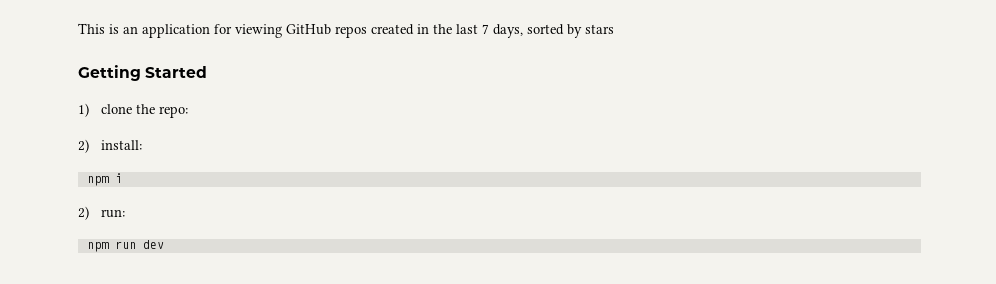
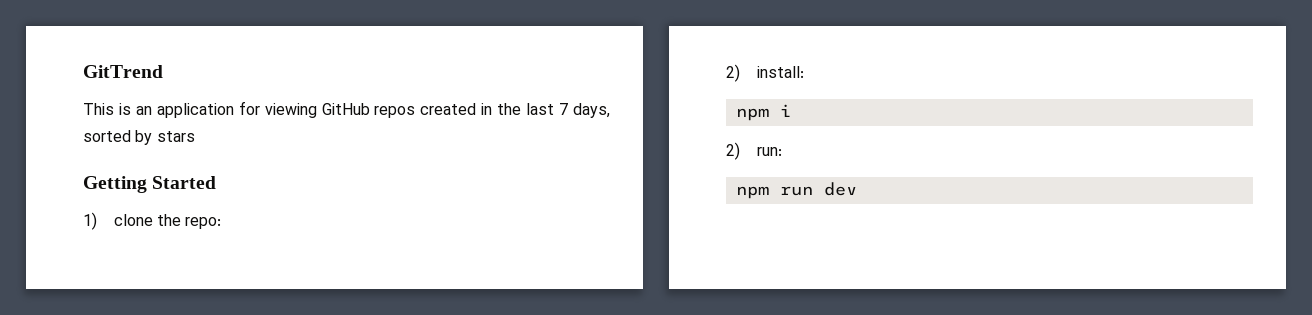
(78, 28) none -> [83,65,163,78] GitTrend //

